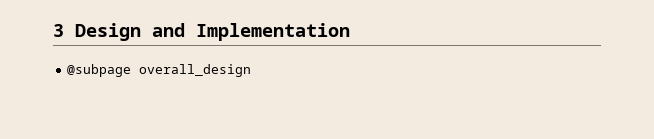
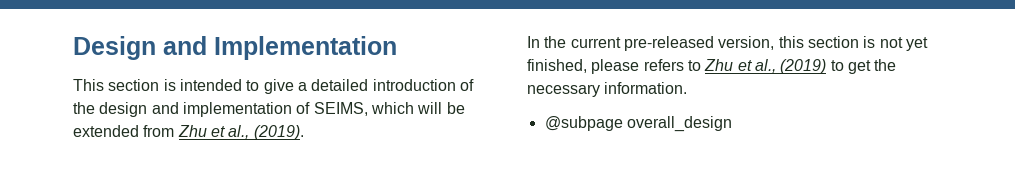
[53,24,64,37] 3 -> (73, 48) none
(350, 32) none -> [73,79,474,94] [73,102,465,117] [73,125,304,140] [527,36,928,51] [527,59,897,74] [527,82,688,97] // This section is intended to give a detailed introduction of the design and implementation of SEIMS, which will be extended from Zhu et al., (2019). // In the current pre-released version, this section is not yet finished, please refers to Zhu et al., (2019) to get the necessary information.

